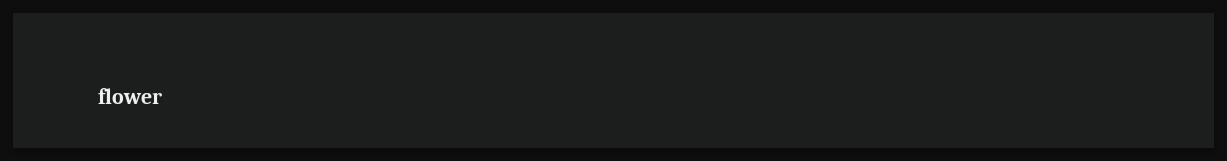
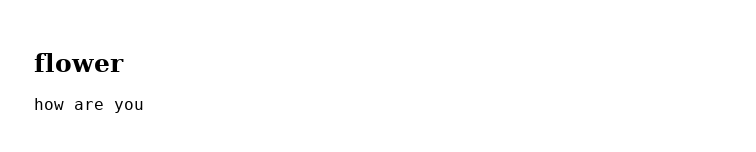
(162, 96) none -> [34,98,144,113] // how are you

